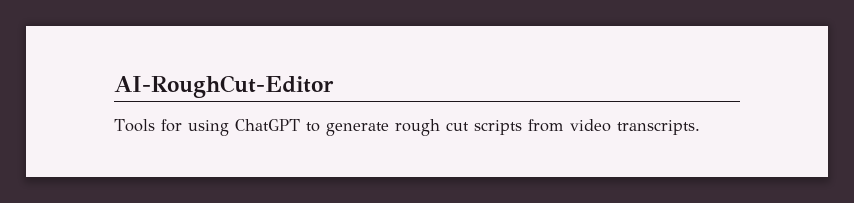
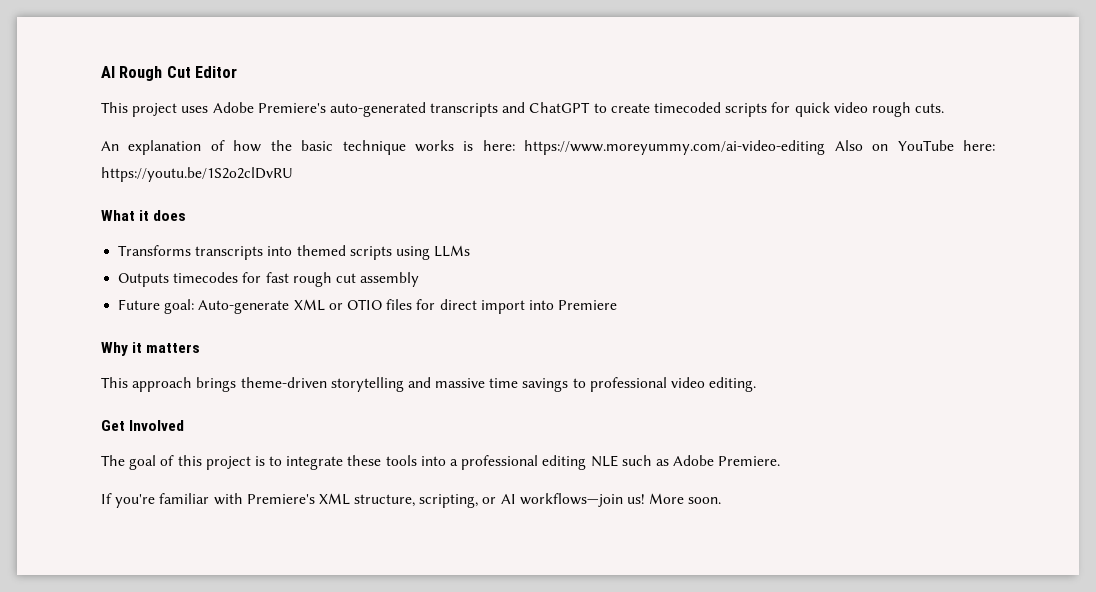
[114,75,334,98] [114,119,700,136] AI-RoughCut-Editor // Tools for using ChatGPT to generate rough cut scripts from video transcripts. -> [101,66,238,81] [101,102,945,117] [101,140,996,155] [101,167,293,182] [101,210,187,221] [118,245,471,260] [118,272,420,287] [118,299,618,314] [101,342,201,356] [101,377,757,392] [101,420,185,431] [101,455,781,470] [101,493,722,508] AI Rough Cut Editor // This project uses Adobe Premiere's auto-generated transcripts and ChatGPT to create timecoded scripts for quick video rough cuts. // An explanation of how the basic technique works is here: https://www.moreyummy.com/ai-video-editing Also on YouTube here: https://youtu.be/1S2o2clDvRU // What it does // Transforms transcripts into themed scripts using LLMs // Outputs timecodes for fast rough cut assembly // Future goal: Auto-generate XML or OTIO files for direct import into Premiere // Why it matters // This approach brings theme-driven storytelling and massive time savings to professional video editing. // Get Involved // The goal of this project is to integrate these tools into a professional editing NLE such as Adobe Premiere. // If you're familiar with Premiere's XML structure, scripting, or AI workflows—join us! More soon.

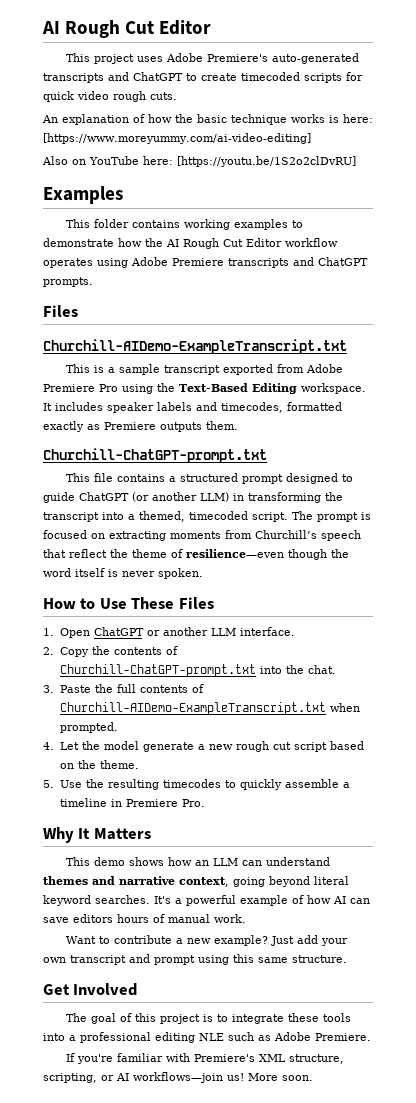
[524,140,826,155] https://www.moreyummy.com/ai-video-editing -> [43,133,311,144] [https://www.moreyummy.com/ai-video-editing] //
[101,167,293,182] [101,210,187,221] [118,245,471,260] [118,272,420,287] [118,299,618,314] https://youtu.be/1S2o2clDvRU // What it does // Transforms transcripts into themed scripts using LLMs // Outputs timecodes for fast rough cut assembly // Future goal: Auto-generate XML or OTIO files for direct import into Premiere -> [177,156,356,167] [43,186,123,204] [66,219,304,230] [43,238,338,249] [43,257,368,268] [43,277,93,287] [43,305,78,317] [43,339,347,354] [66,364,344,375] [43,383,366,394] [43,402,342,413] [43,421,238,432] [43,448,267,463] [66,473,354,484] [43,492,343,503] [43,511,371,522] [43,530,361,541] [43,549,349,560] [43,568,203,579] [43,597,214,609] [43,627,295,638] [43,646,178,657] [59,664,336,677] [43,684,204,693] [59,702,360,715] [59,722,118,733] [43,741,364,752] [59,760,139,769] [43,779,350,790] [59,798,205,807] [https://youtu.be/1S2o2clDvRU] // Examples // This folder contains working examples to demonstrate how the AI Rough Cut Editor workflow operates using Adobe Premiere transcripts and ChatGPT prompts. // Files // Churchill-AIDemo-ExampleTranscript.txt // This is a sample transcript exported from Adobe Premiere Pro using the Text-Based Editing workspace. It includes speaker labels and timecodes, formatted exactly as Premiere outputs them. // Churchill-ChatGPT-prompt.txt // This file contains a structured prompt designed to guide ChatGPT (or another LLM) in transforming the transcript into a themed, timecoded script. The prompt is focused on extracting moments from Churchill’s speech that reflect the theme of resilience—even though the word itself is never spoken. // How to Use These Files // 1. Open ChatGPT or another LLM interface. // 2. Copy the contents of Churchill-ChatGPT-prompt.txt into the chat. // 3. Paste the full contents of Churchill-AIDemo-ExampleTranscript.txt when prompted. // 4. Let the model generate a new rough cut script based on the theme. // 5. Use the resulting timecodes to quickly assemble a timeline in Premiere Pro.
[132,342,201,353] [101,377,757,392] it matters // This approach brings theme-driven storytelling and massive time savings to professional video editing. -> [78,828,151,840] [66,857,331,866] [43,876,349,887] [43,895,370,906] [43,914,246,923] [66,935,349,946] [43,954,347,965] It Matters // This demo shows how an LLM can understand themes and narrative context, going beyond literal keyword searches. It's a powerful example of how AI can save editors hours of manual work. // Want to contribute a new example? Just add your own transcript and prompt using this same structure.

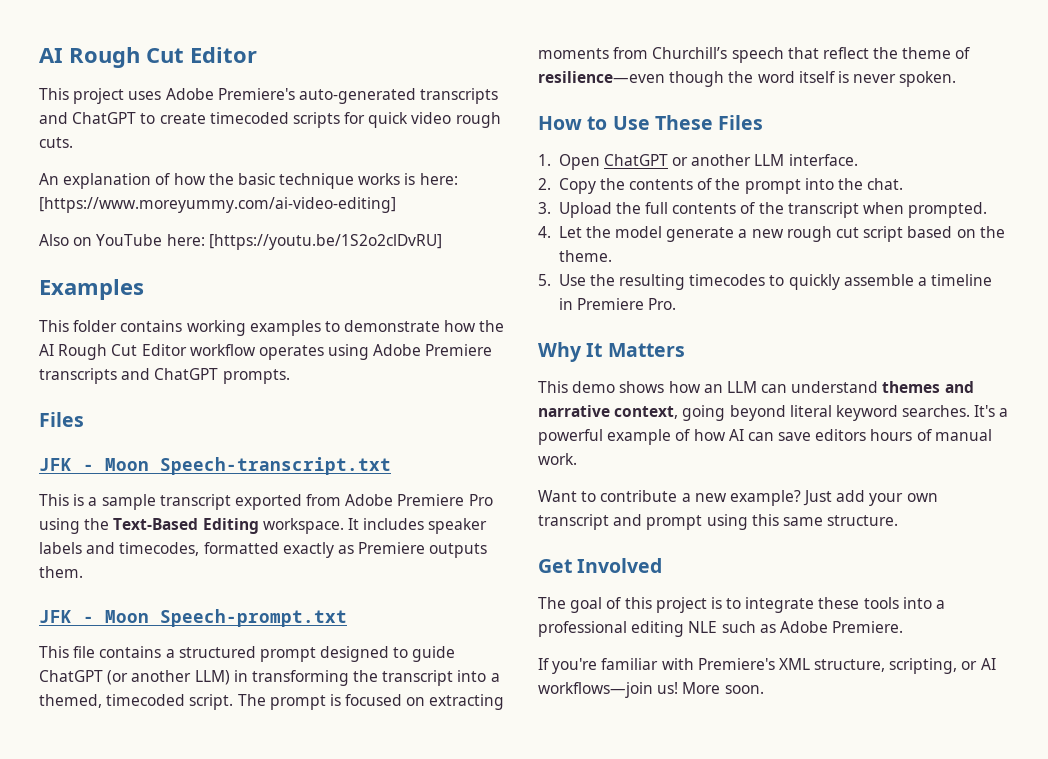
[43,339,347,354] Churchill-AIDemo-ExampleTranscript.txt -> [39,457,391,475] JFK - Moon Speech-transcript.txt
[43,448,267,463] Churchill-ChatGPT-prompt.txt -> [39,609,347,627] JFK - Moon Speech-prompt.txt
[59,664,256,677] Churchill-ChatGPT-prompt.txt -> [715,178,801,194] the prompt
[59,685,91,693] Paste -> [558,202,612,218] Upload
[59,702,326,715] Churchill-AIDemo-ExampleTranscript.txt -> [758,202,859,218] the transcript

